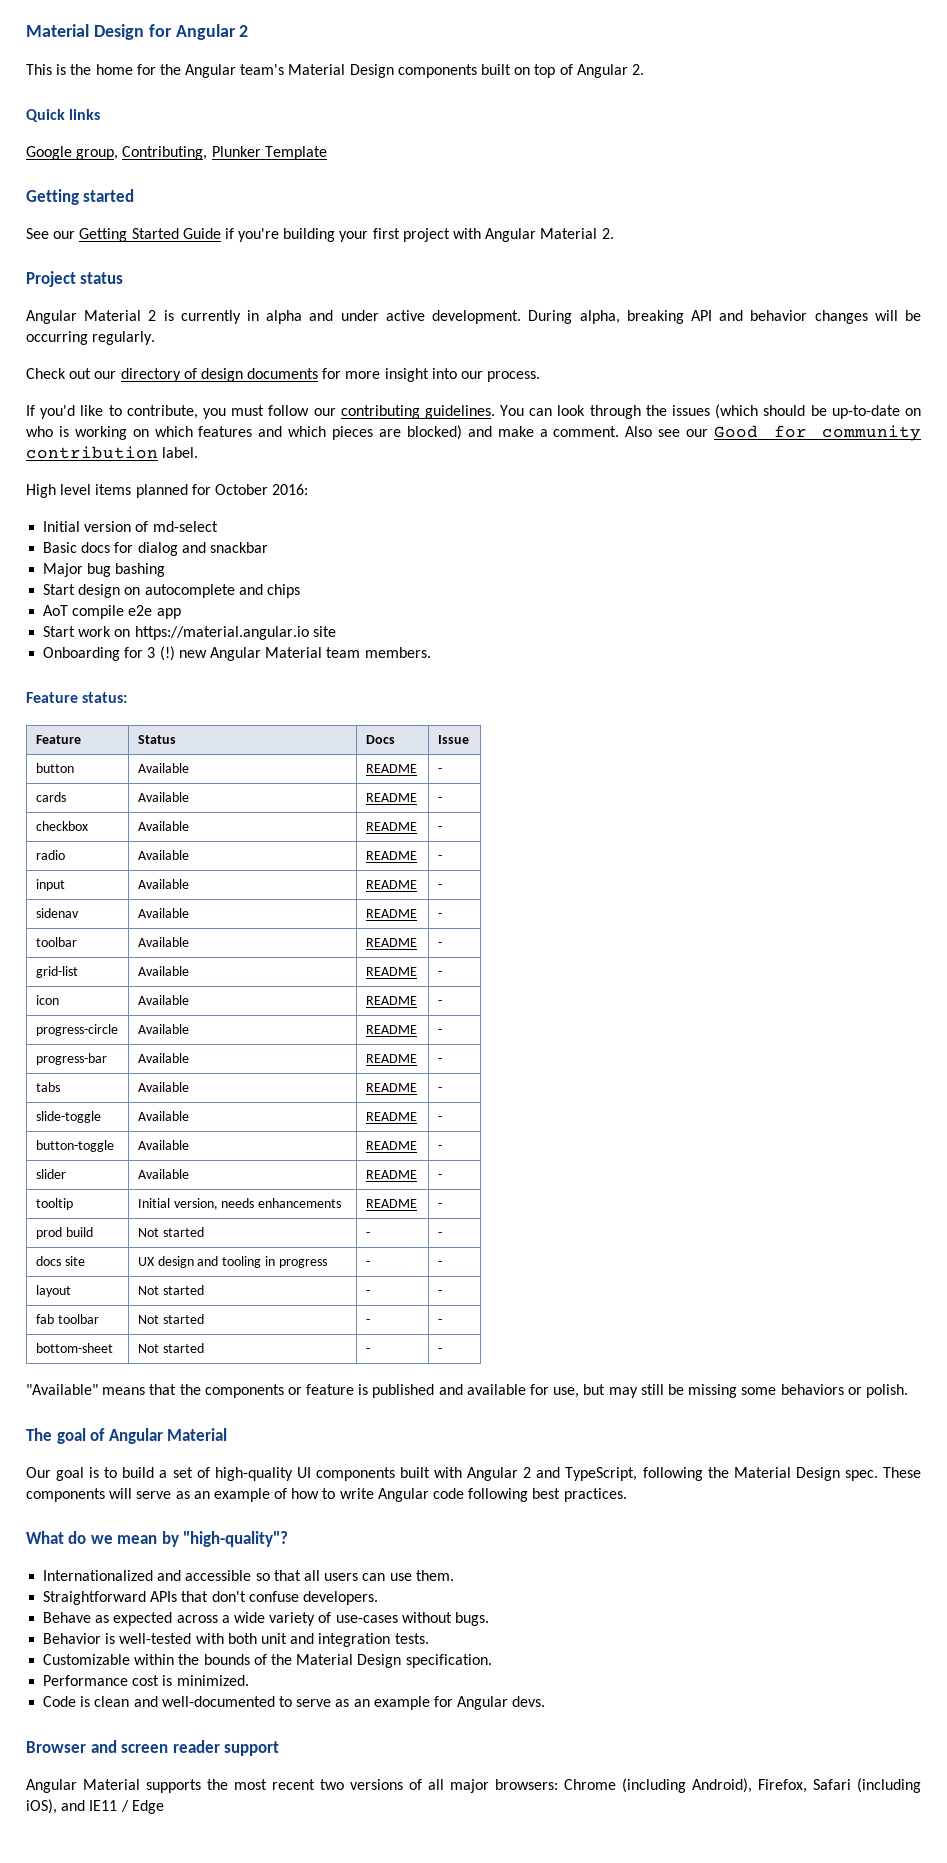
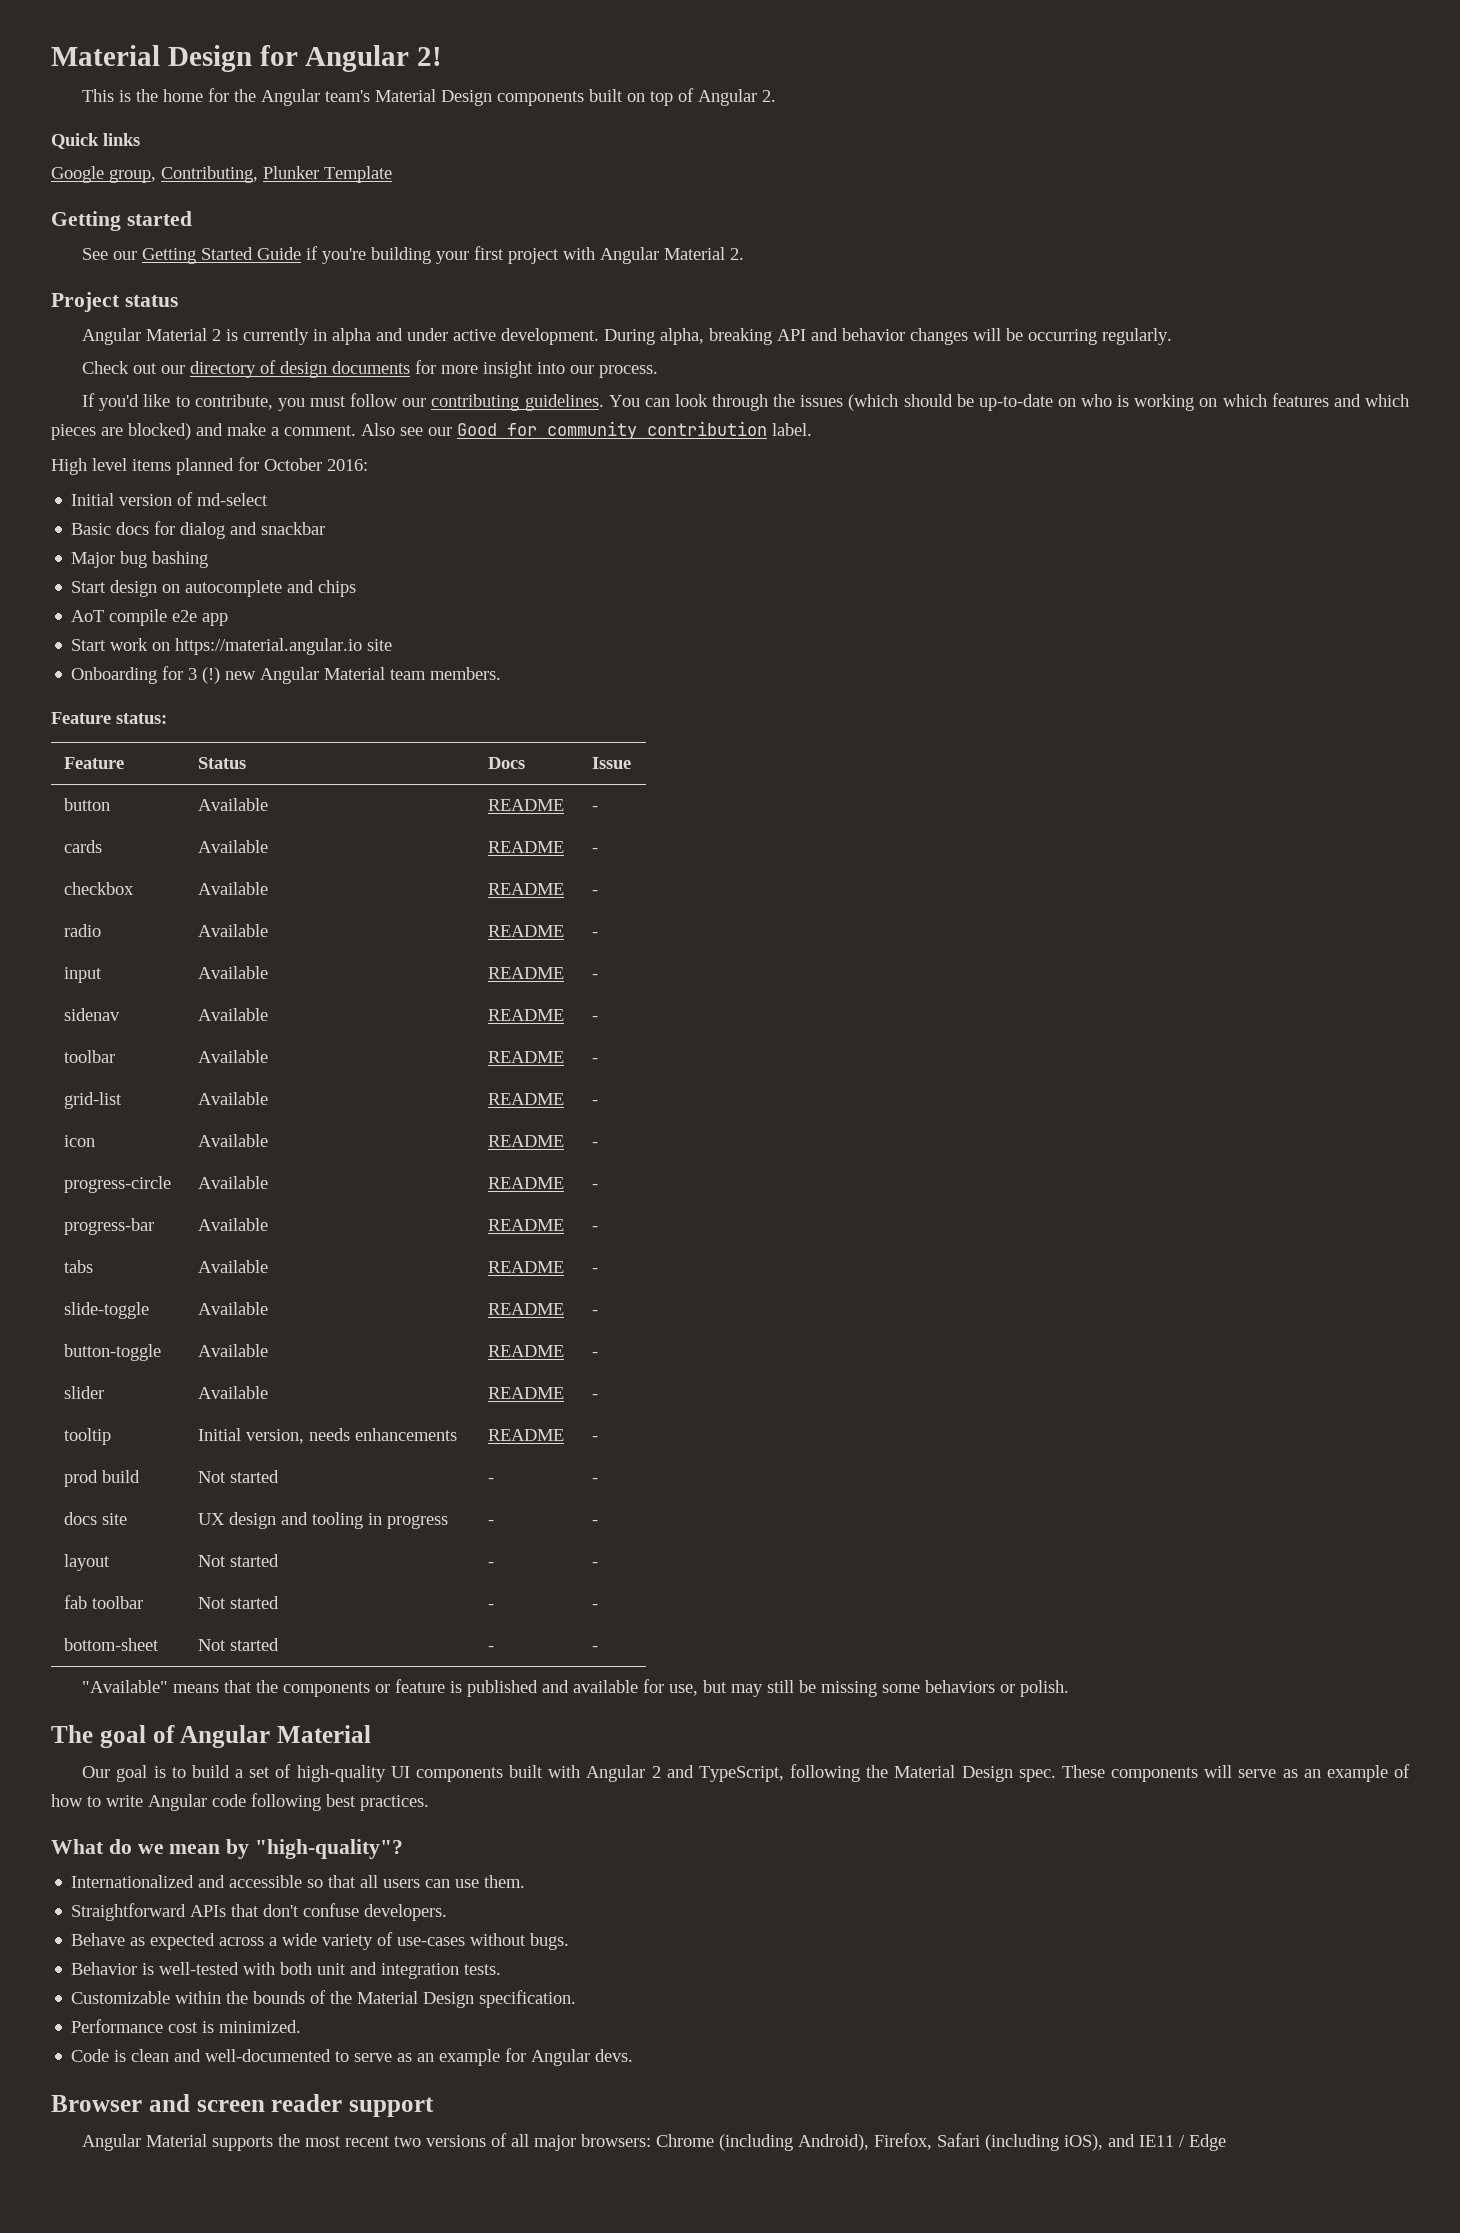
[239,25,249,37] 2 -> [417,47,443,66] 2!

